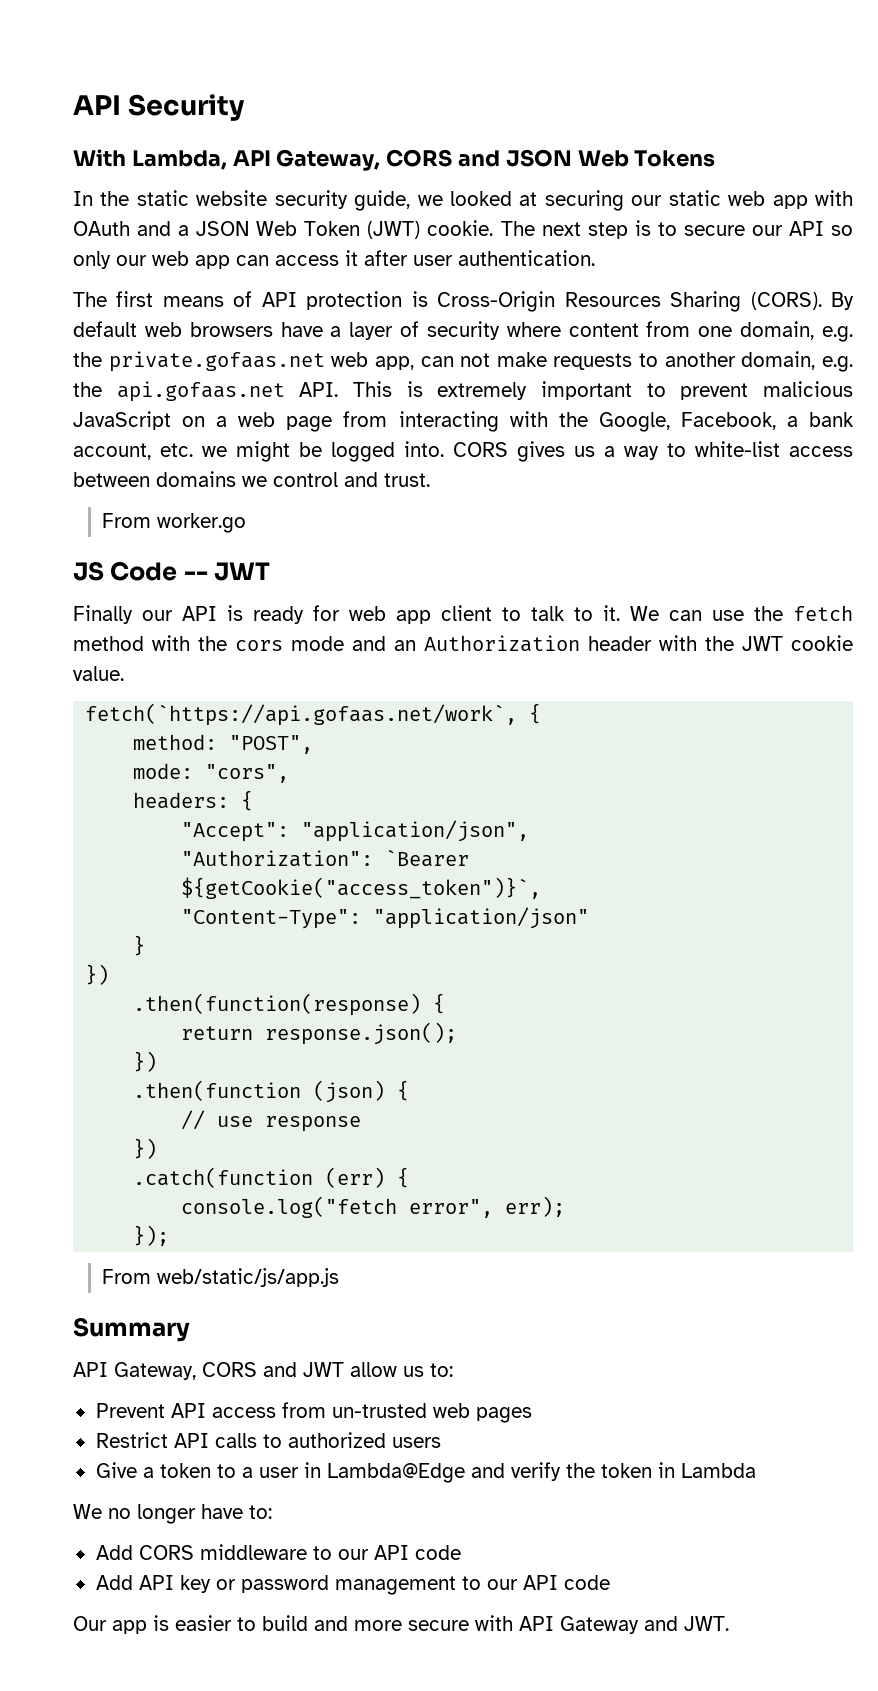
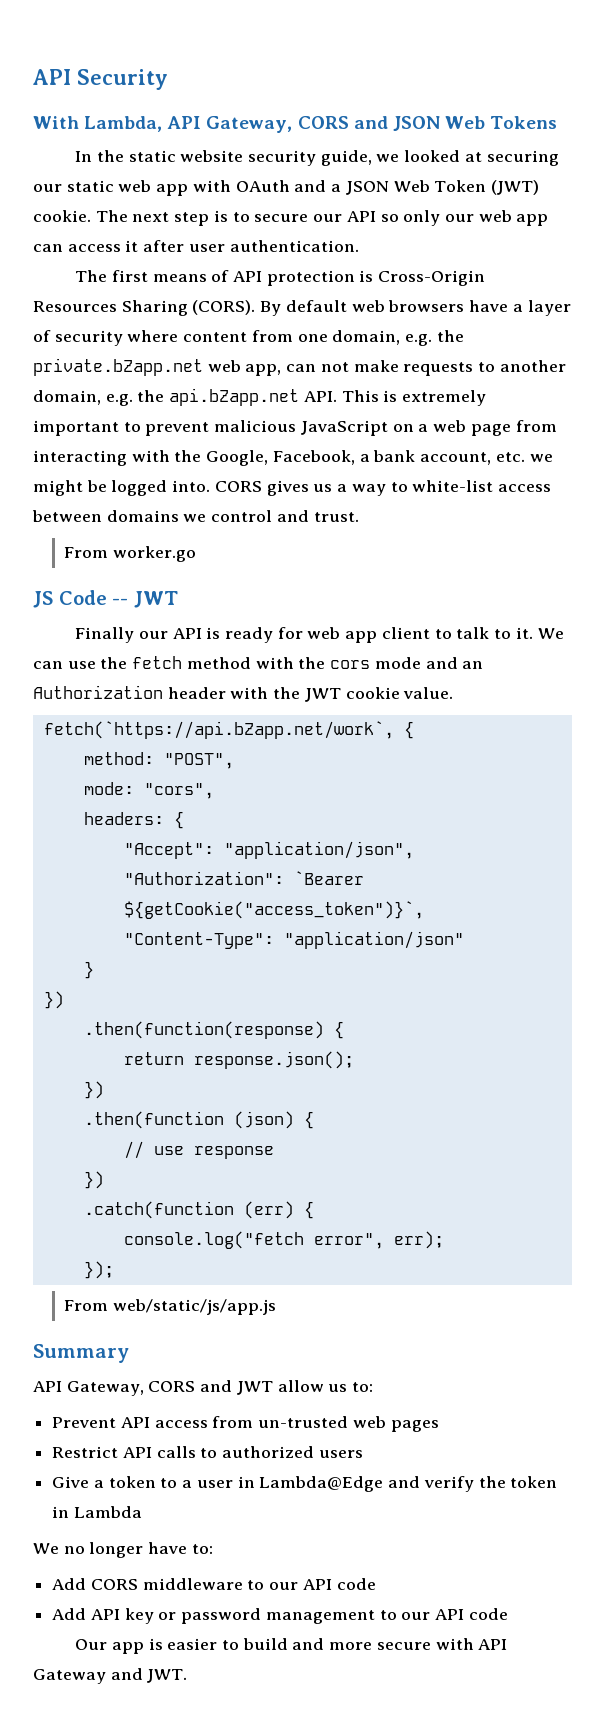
[108,351,325,372] private.gofaas.net -> [33,358,203,376] private.bZapp.net
[116,381,285,402] api.gofaas.net -> [169,388,300,406] api.bZapp.net
[85,703,518,726] fetch(`https://api.gofaas.net/work`, -> [43,721,394,739] fetch(`https://api.bZapp.net/work`,

